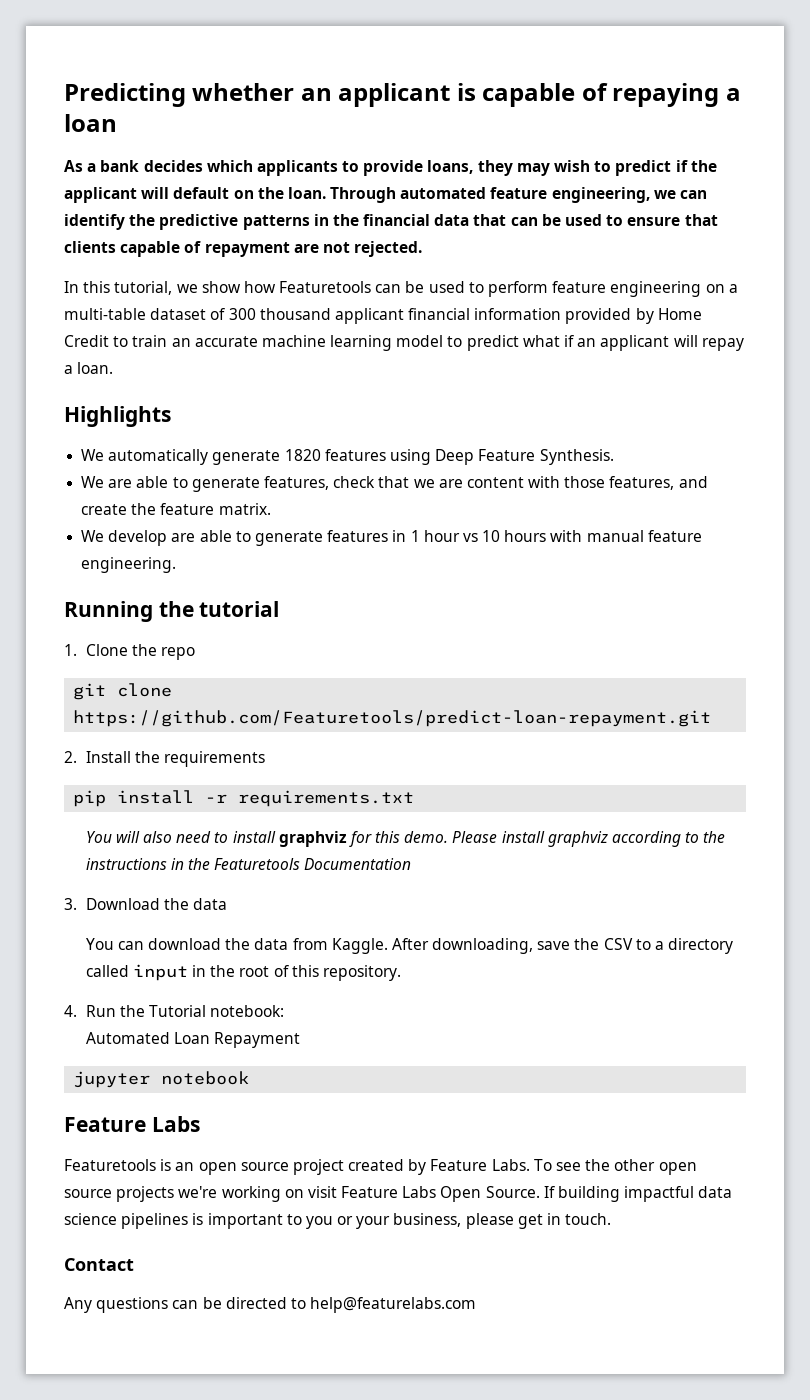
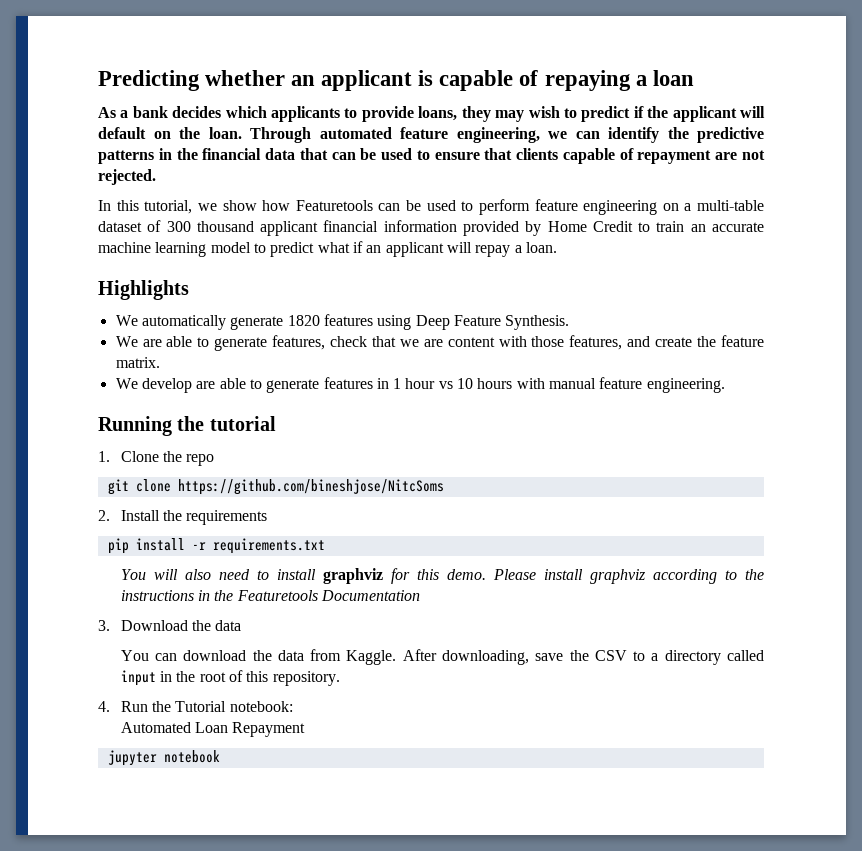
[73,710,712,727] https://github.com/Featuretools/predict-loan-repayment.git -> [177,479,444,495] https://github.com/bineshjose/NitcSoms
[64,1116,200,1132] [64,1159,697,1175] [64,1186,733,1202] [64,1213,612,1229] [64,1258,134,1271] [64,1297,477,1313] // Feature Labs // Featuretools is an open source project created by Feature Labs. To see the other open source projects we're working on visit Feature Labs Open Source. If building impactful data science pipelines is important to you or your business, please get in touch. // Contact // Any questions can be directed to help@featurelabs.com -> (220, 756) none

